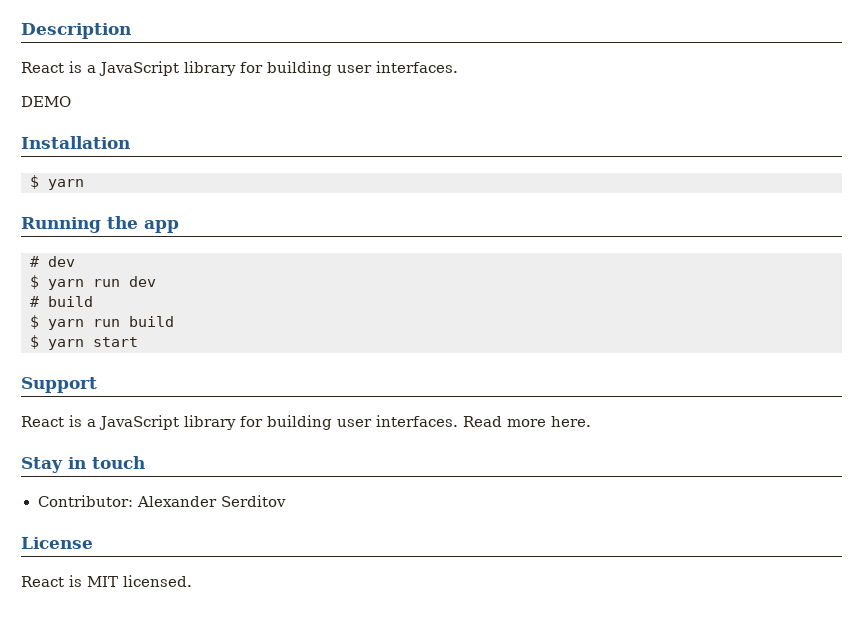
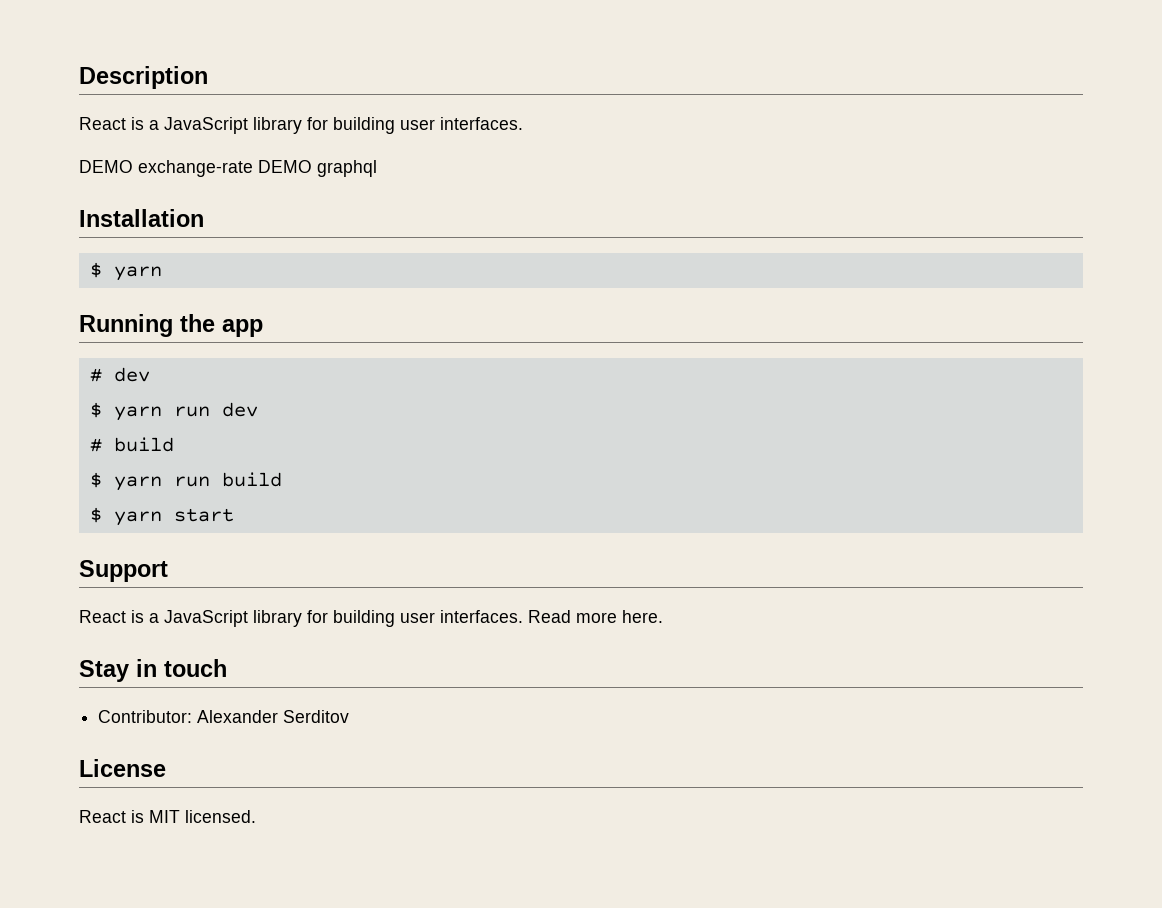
(71, 101) none -> [138,160,377,177] exchange-rate DEMO graphql

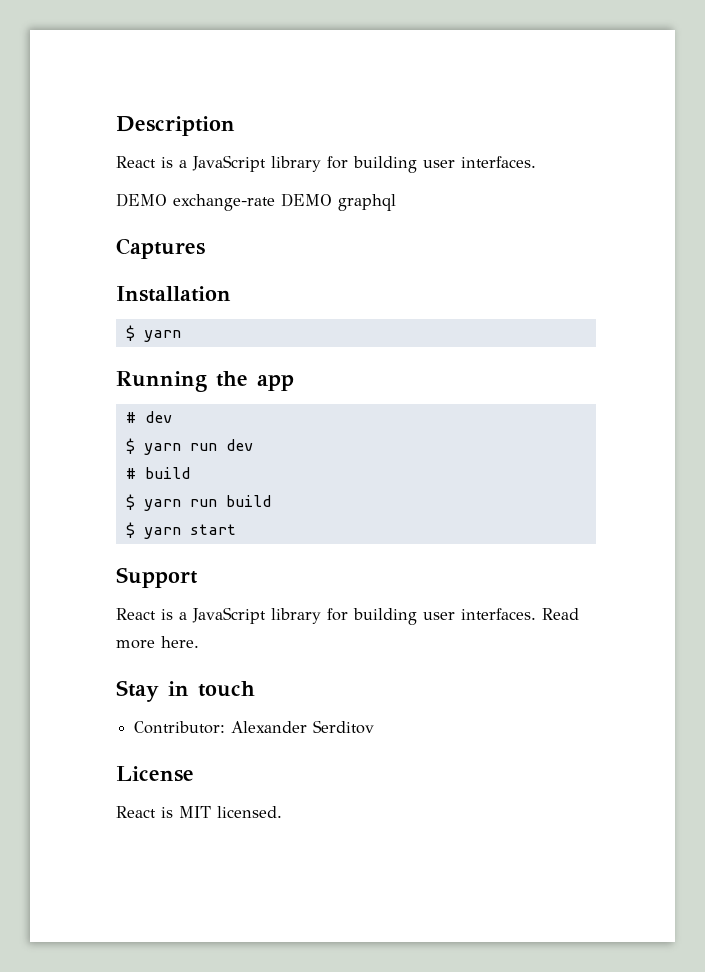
(377, 168) none -> [116,238,205,259] // Captures

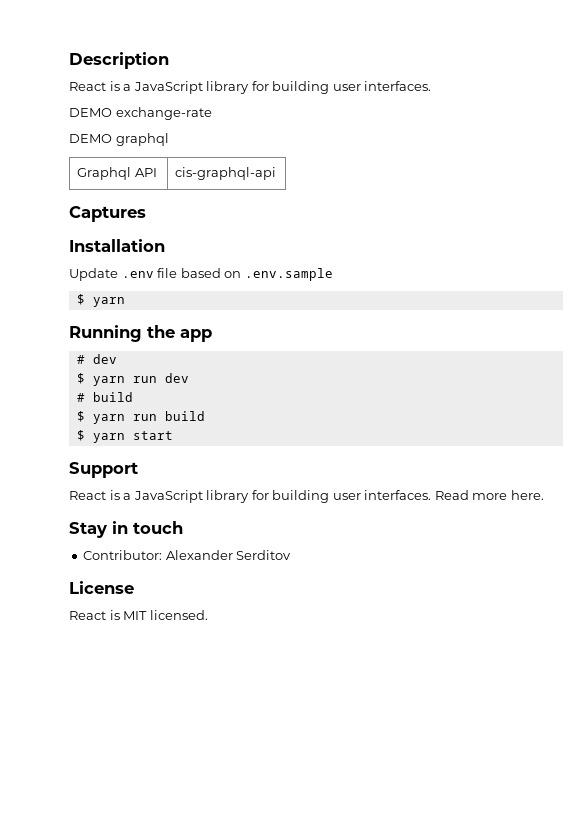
(275, 202) none -> (212, 113) //
(396, 202) none -> [77,167,157,180] [175,167,277,180] // Graphql API | cis-graphql-api
(231, 294) none -> [69,268,333,281] // Update .env file based on .env.sample

